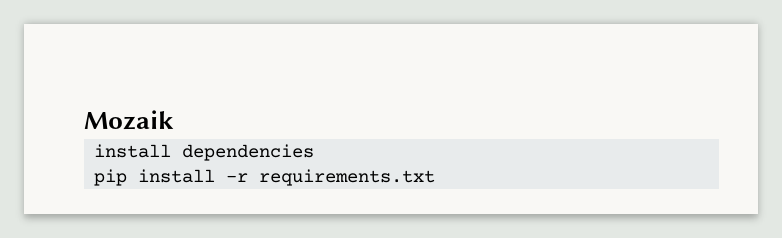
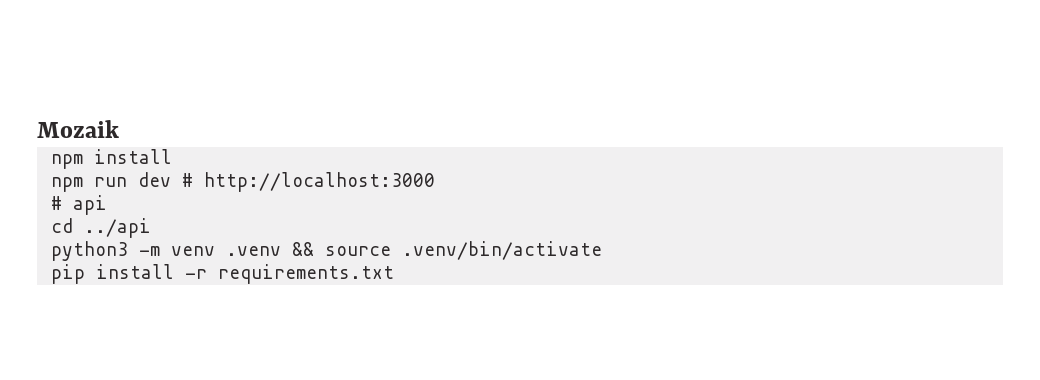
[94,144,315,161] install dependencies -> [50,149,172,169] [50,172,435,192] [50,195,107,215] [50,218,151,238] [50,241,602,261] npm install // npm run dev # http://localhost:3000 // # api // cd ../api // python3 -m venv .venv && source .venv/bin/activate

